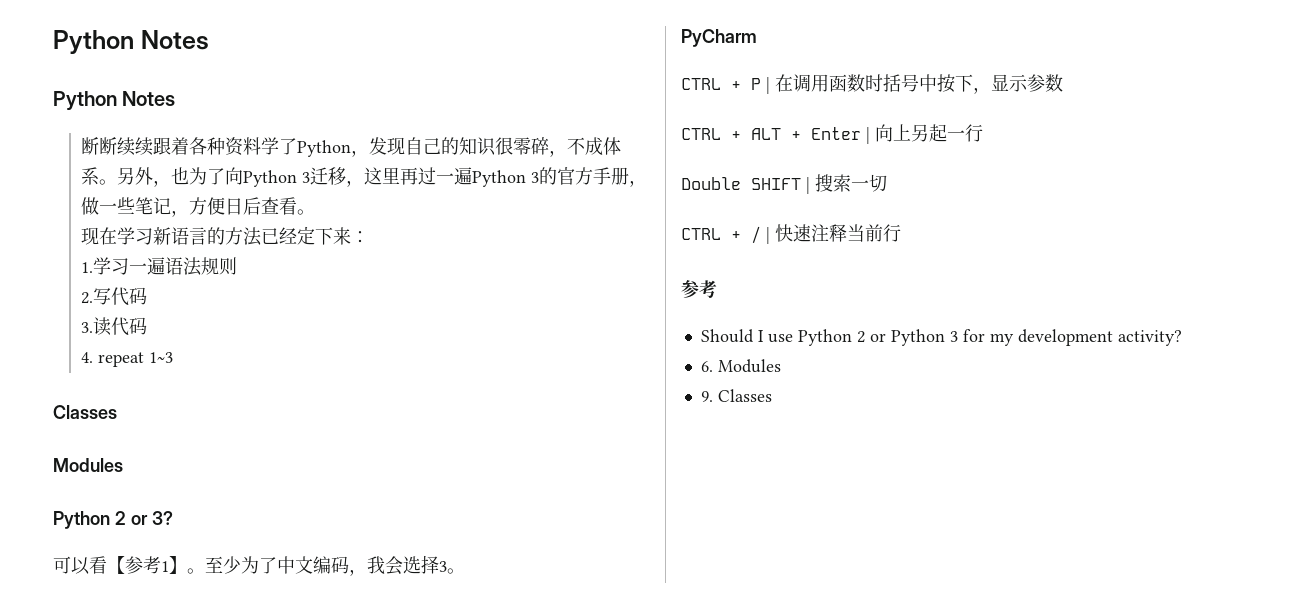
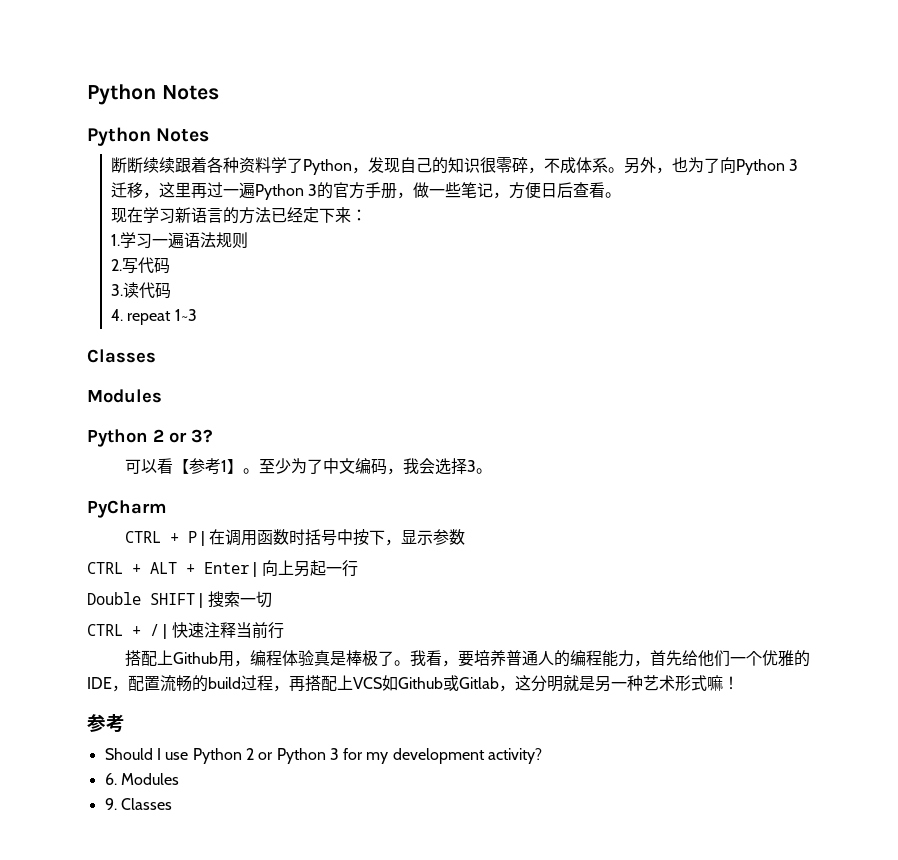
(901, 233) none -> [124,650,810,667] [87,675,739,692] // 搭配上Github用，编程体验真是棒极了。我看，要培养普通人的编程能力，首先给他们一个优雅的IDE，配置流畅的build过程，再搭配上VCS如Github或Gitlab，这分明就是另一种艺术形式嘛！

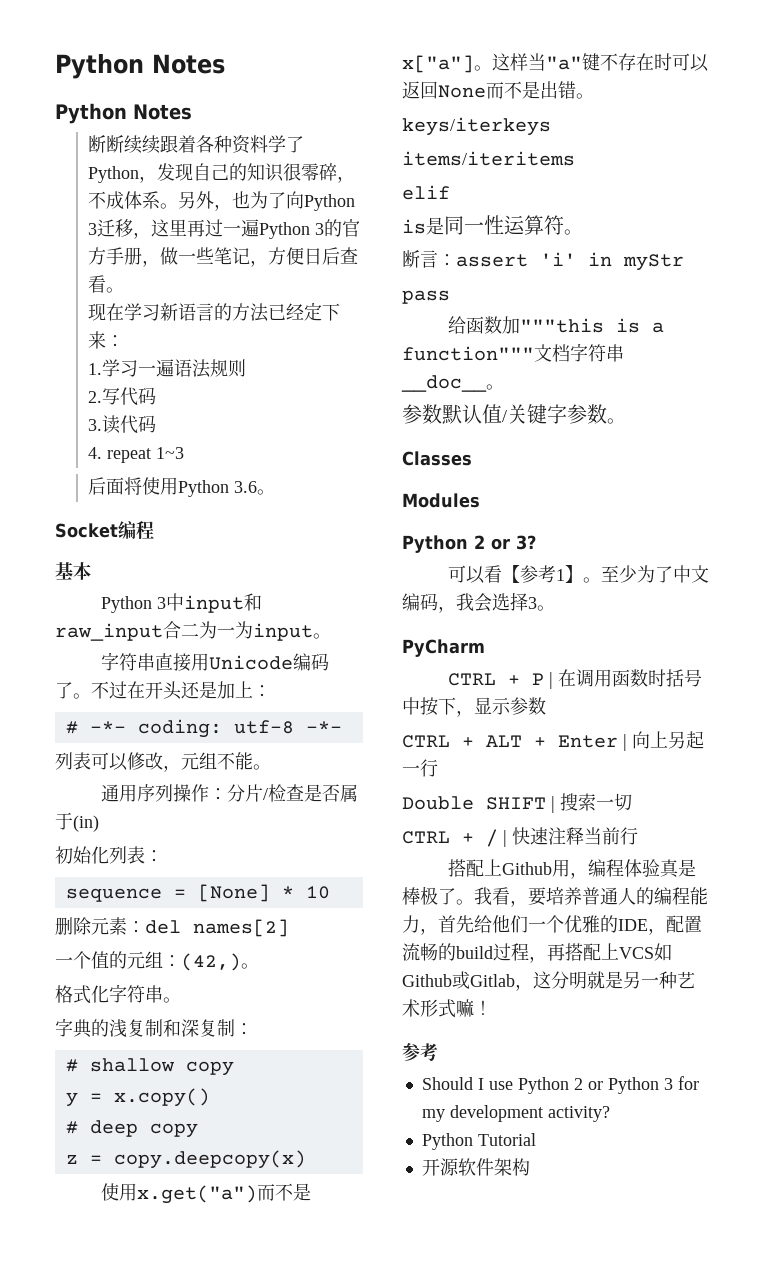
(197, 315) none -> [88,477,276,497] [55,521,154,540] [55,562,91,580] [100,593,262,613] [55,621,331,641] [100,652,329,672] [55,681,271,700] [65,719,342,738] [55,752,271,772] [100,784,358,802] [55,812,99,832] [55,846,163,864] [65,884,330,902] [55,917,289,937] [55,951,259,971] [55,984,181,1004] [55,1018,253,1038] [65,1058,234,1076] [65,1088,210,1107] [65,1120,198,1138] [65,1150,306,1169] [100,1183,311,1204] [402,53,709,73] [402,81,594,99] [402,117,551,136] [402,151,575,166] [402,185,450,200] [402,215,582,235] [402,250,684,271] [402,290,450,304] [447,316,664,334] [402,343,624,362] [401,375,504,392] [402,404,625,424] // 后面将使用Python 3.6。 // Socket编程 // 基本 // Python 3中input和raw_input合二为一为input。 // 字符串直接用Unicode编码了。不过在开头还是加上： // # -*- coding: utf-8 -*- // 列表可以修改，元组不能。 // 通用序列操作：分片/检查是否属于(in) // 初始化列表： // sequence = [None] * 10 // 删除元素：del names[2] // 一个值的元组：(42,)。 // 格式化字符串。 // 字典的浅复制和深复制： // # shallow copy // y = x.copy() // # deep copy // z = copy.deepcopy(x) // 使用x.get("a")而不是x["a"]。这样当"a"键不存在时可以返回None而不是出错。 // keys/iterkeys // items/iteritems // elif // is是同一性运算符。 // 断言：assert 'i' in myStr // pass // 给函数加"""this is a function"""文档字符串__doc__。 // 参数默认值/关键字参数。
[104,773,179,785] [104,798,172,810] 6. Modules // 9. Classes -> [421,1133,536,1150] [421,1158,530,1176] Python Tutorial // 开源软件架构

